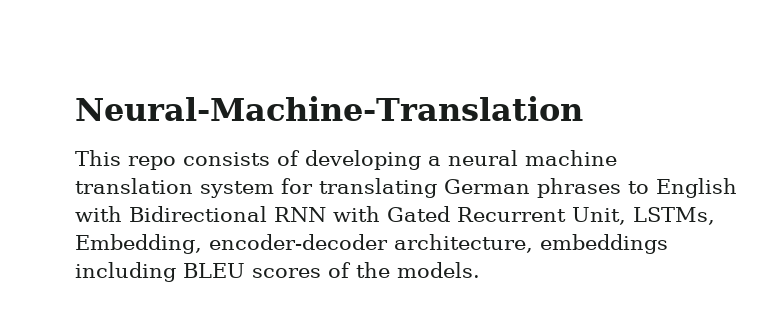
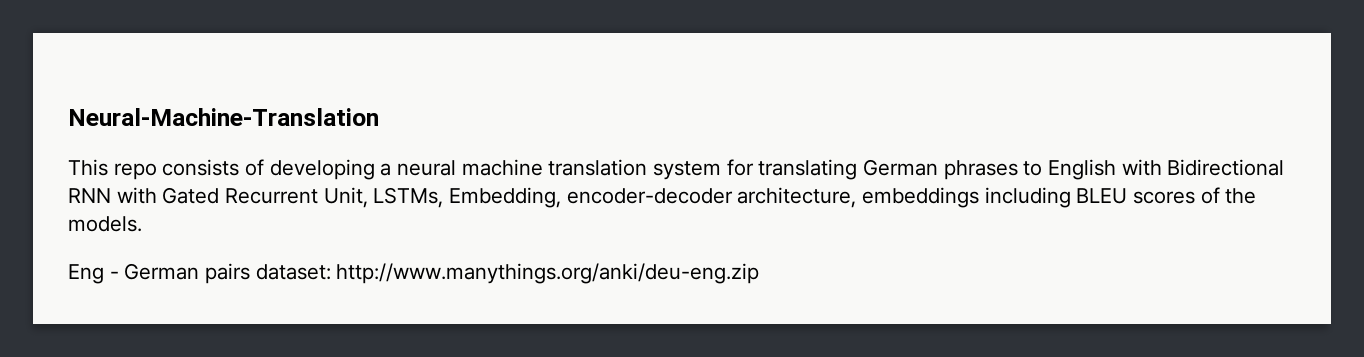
(480, 270) none -> [68,263,760,284] // Eng - German pairs dataset: http://www.manythings.org/anki/deu-eng.zip

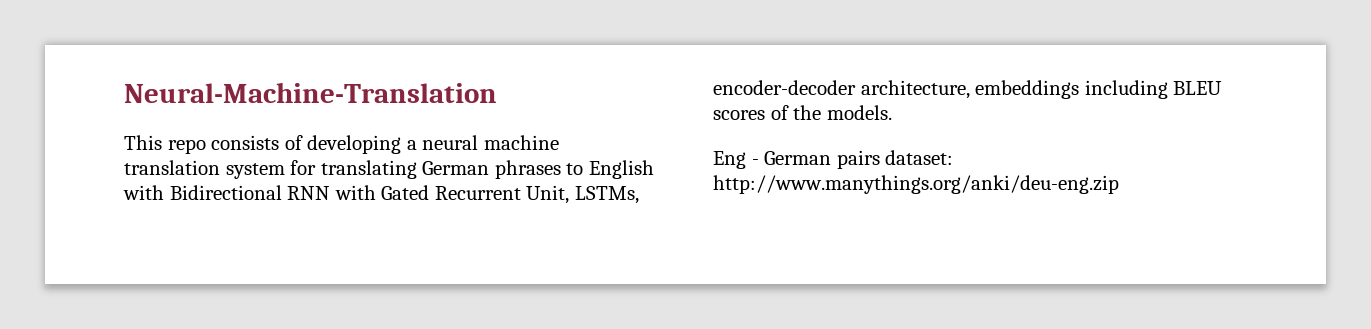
[449,187,562,208] Embedding, -> (639, 195) none

